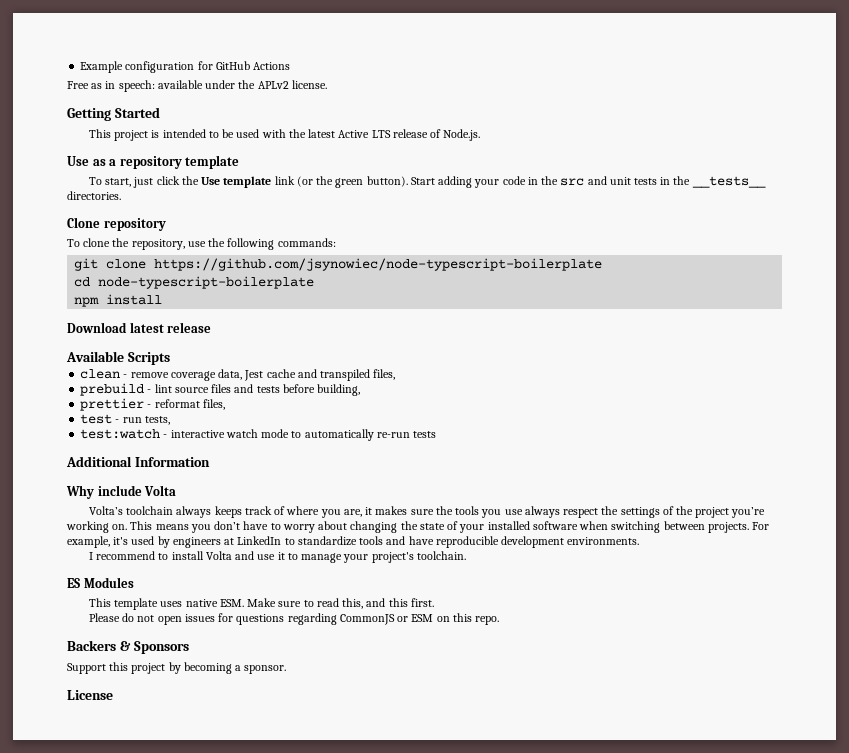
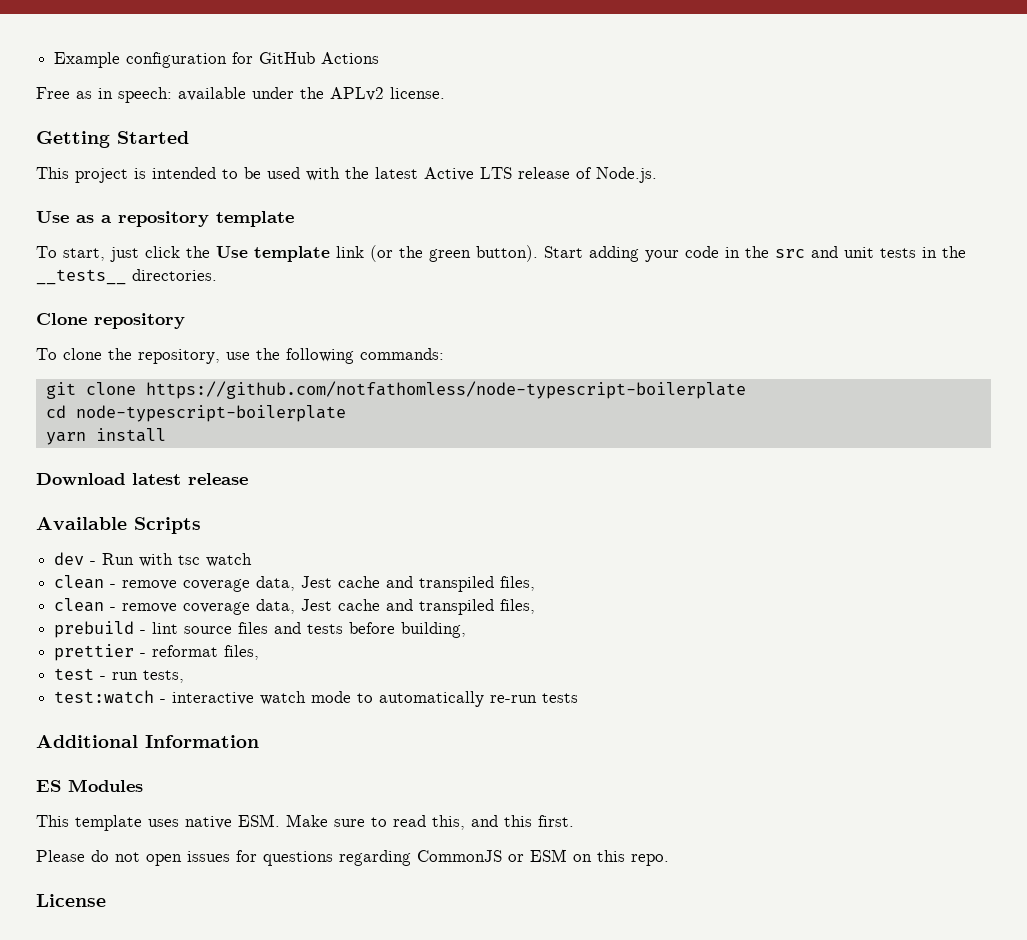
[154,258,603,271] https://github.com/jsynowiec/node-typescript-boilerplate -> [145,381,746,399] https://github.com/notfathomless/node-typescript-boilerplate
[74,297,100,307] npm -> [45,432,86,445] yarn
(170, 358) none -> [54,552,253,567] [54,575,536,592] // dev - Run with tsc watch // clean - remove coverage data, Jest cache and transpiled files,
[66,485,177,499] [88,506,766,518] [66,521,770,533] [67,536,640,548] [88,551,466,563] // Why include Volta // Volta’s toolchain always keeps track of where you are, it makes sure the tools you use always respect the settings of the project you’re working on. This means you don’t have to worry about changing the state of your installed software when switching between projects. For example, it's used by engineers at LinkedIn to standardize tools and have reproducible development environments. // I recommend to install Volta and use it to manage your project's toolchain. -> (259, 741) none
[67,640,189,654] [67,662,287,674] // Backers & Sponsors // Support this project by becoming a sponsor. -> (669, 860) none

